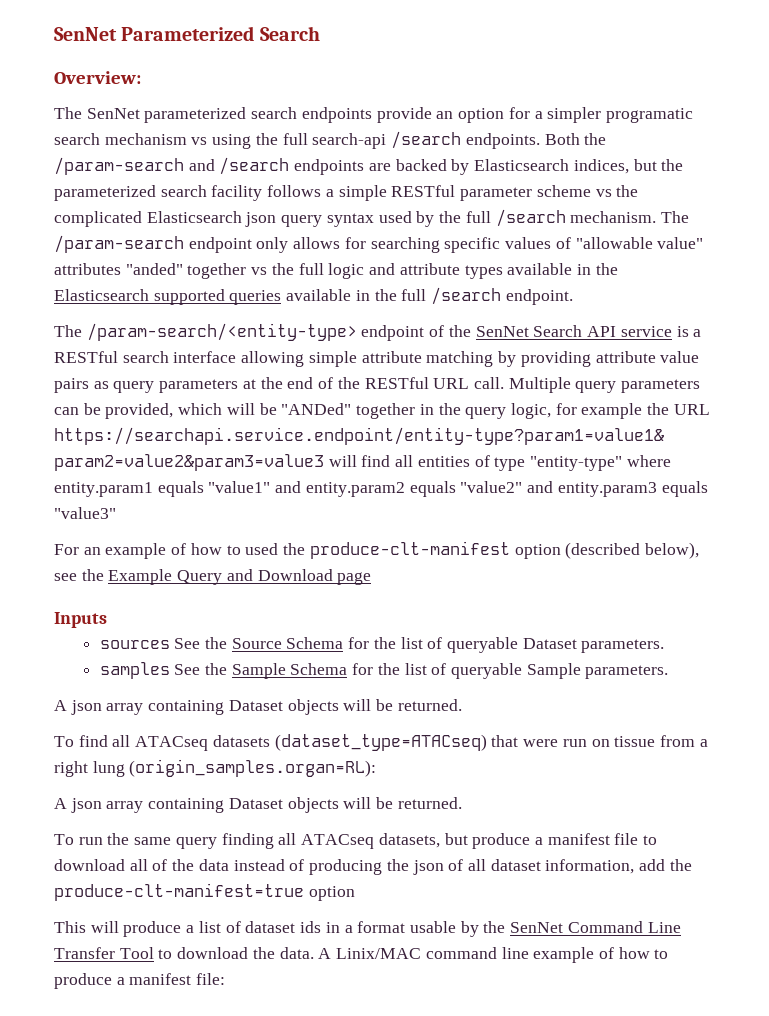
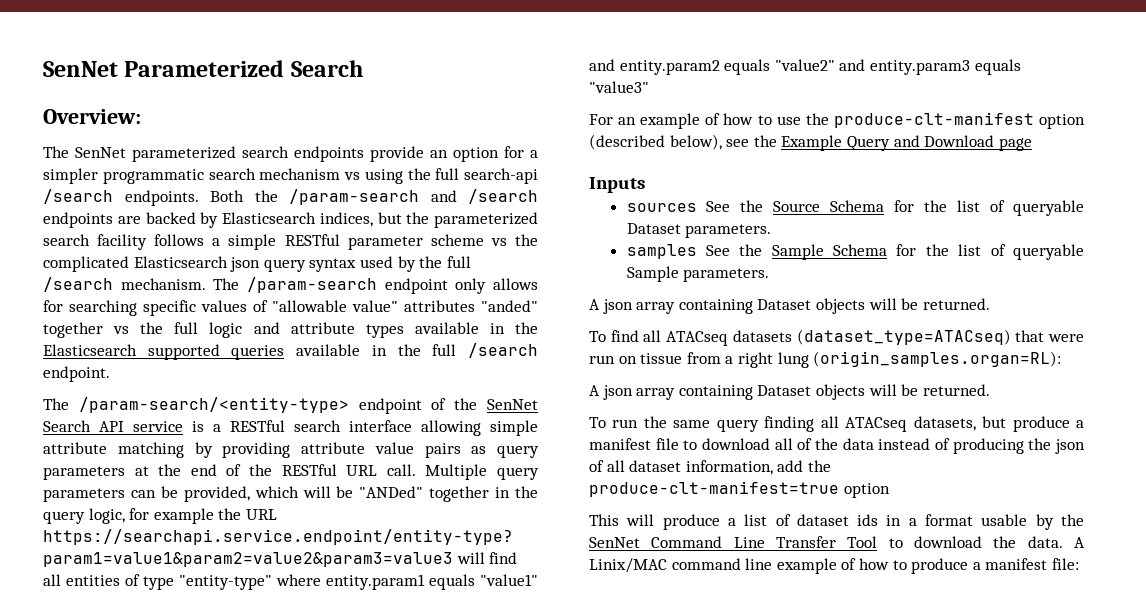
[605,108,693,123] programatic -> [102,169,204,184] programmatic
[245,543,279,555] used -> [776,116,801,125] use

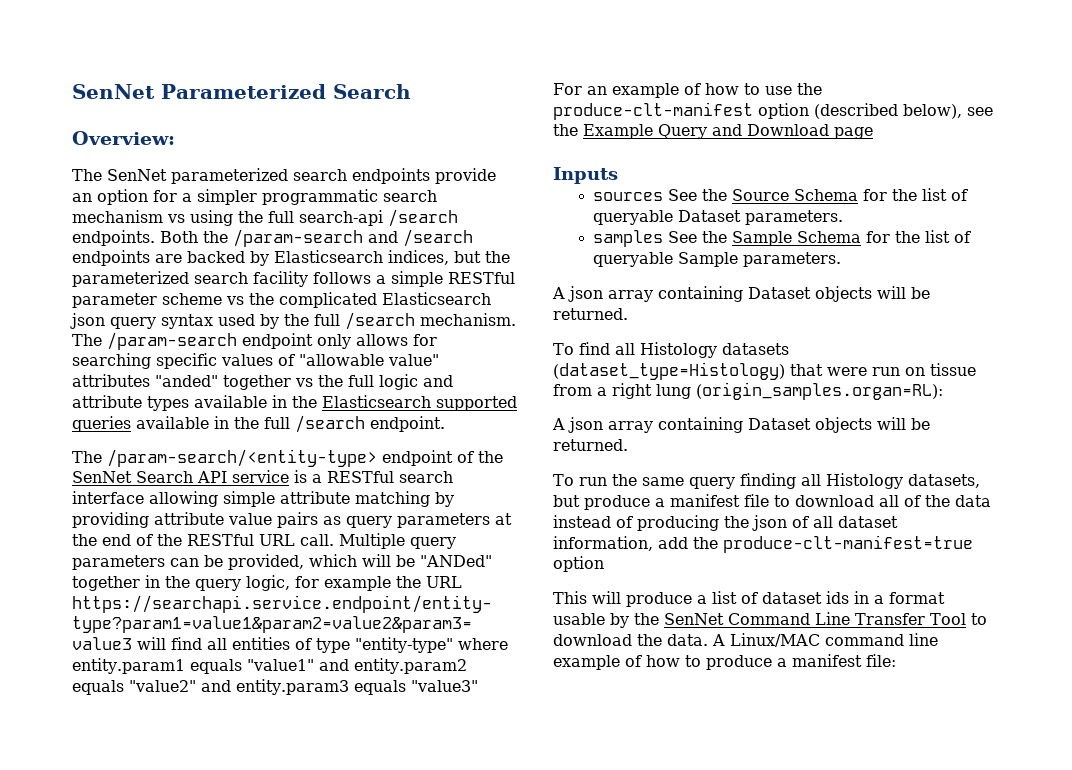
[666,329,1011,346] ATACseq datasets (dataset_type=ATACseq) -> [639,342,789,358] [553,362,785,380] Histology datasets (dataset_type=Histology)
[845,417,908,432] ATACseq -> [825,473,903,489] Histology
[589,558,667,573] Linix/MAC -> [730,633,820,647] Linux/MAC

